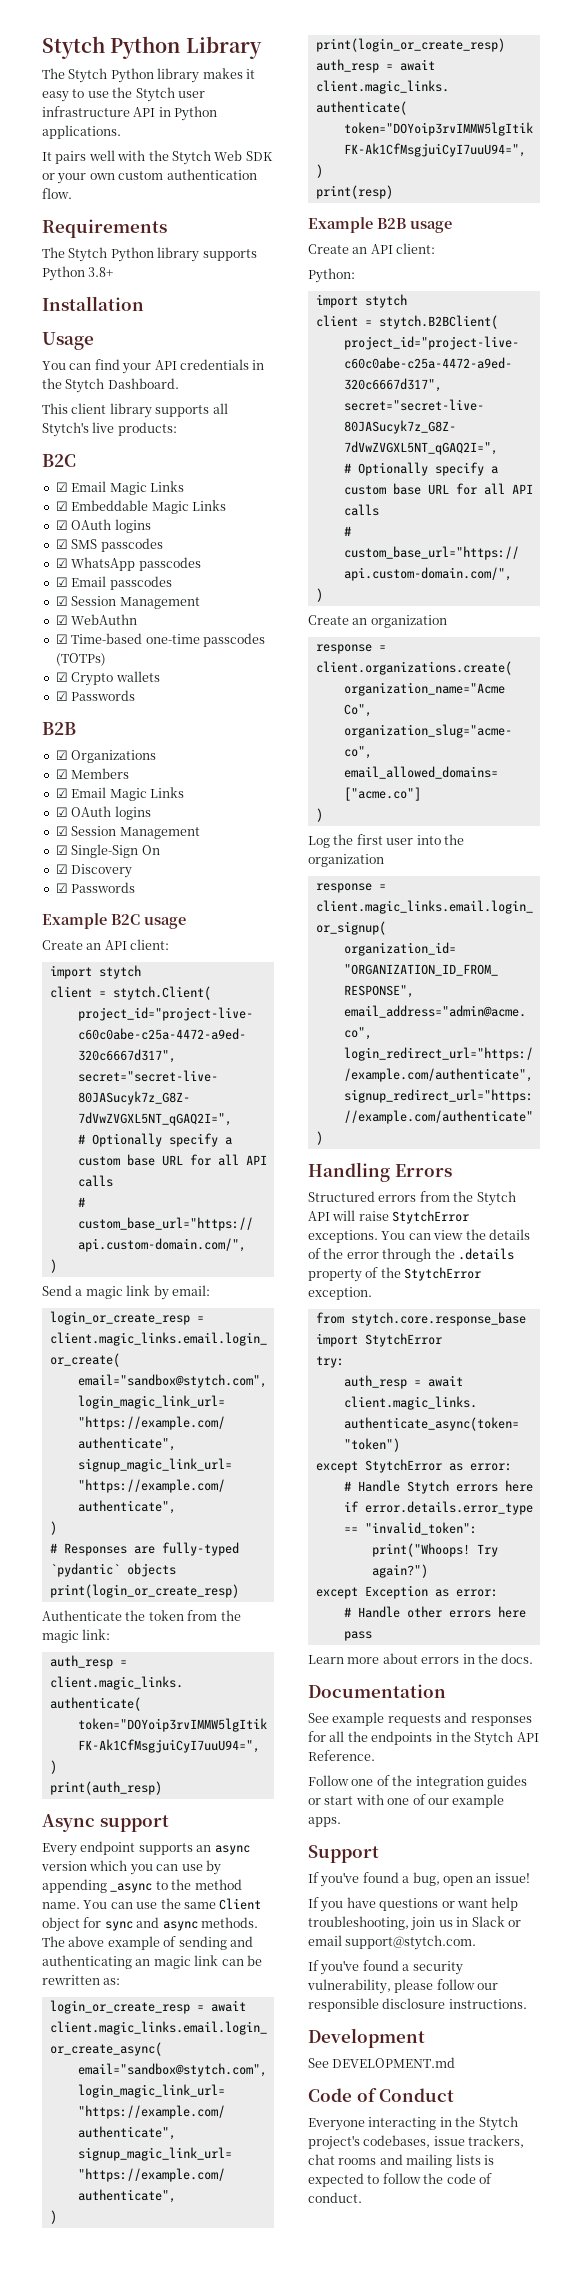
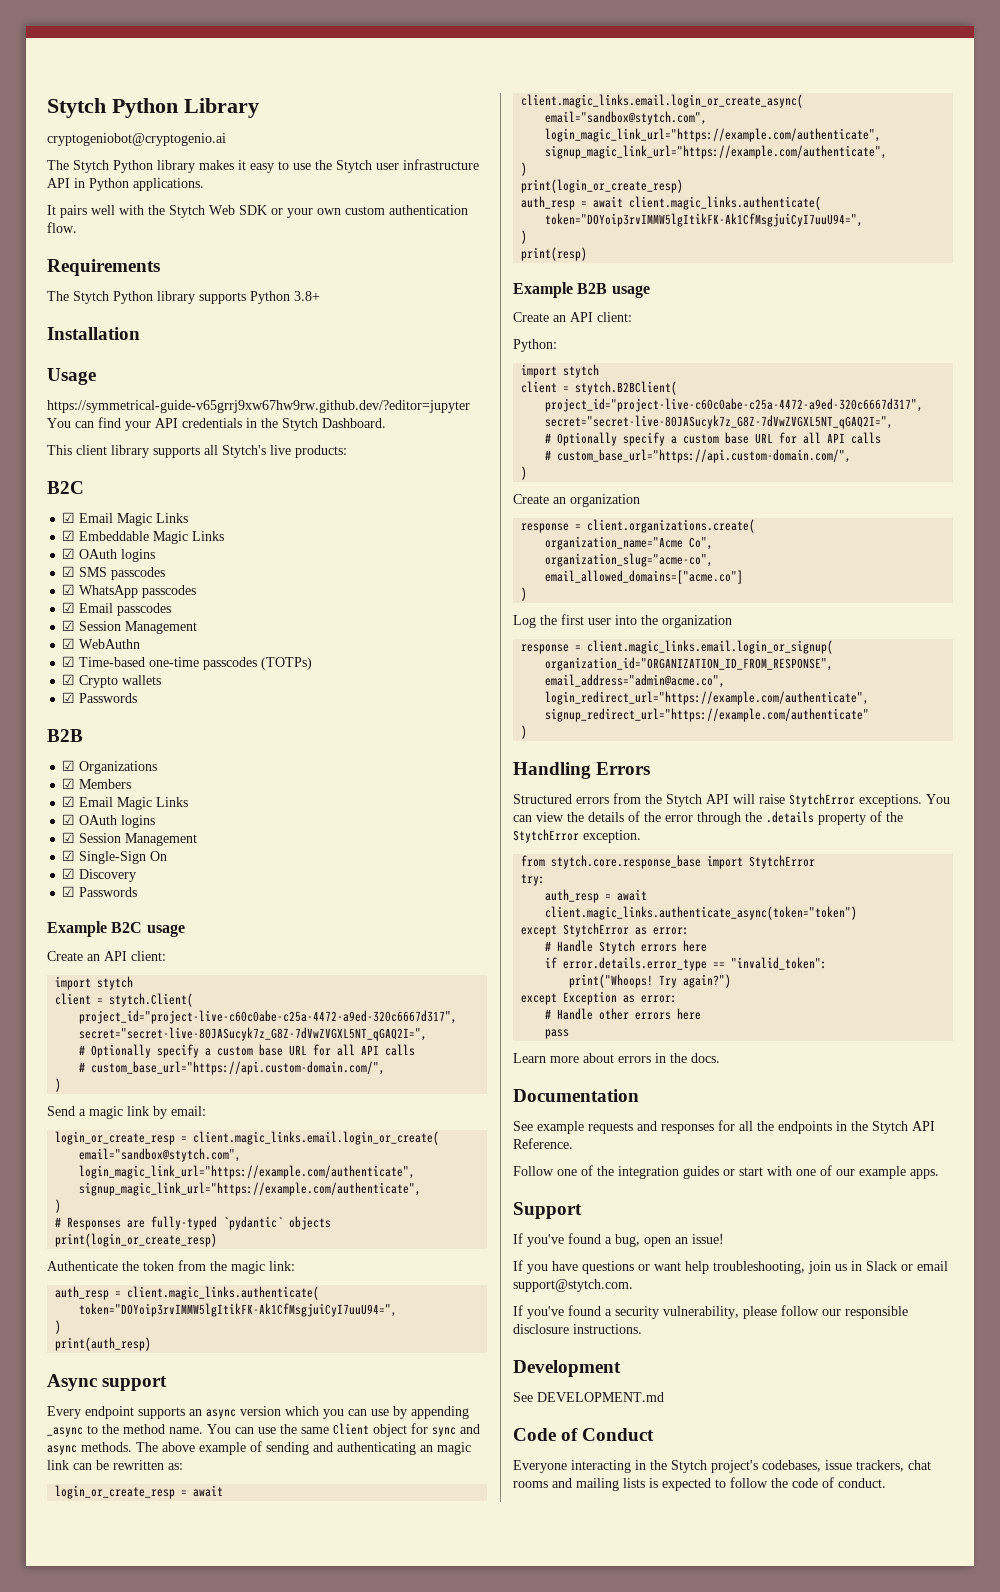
(262, 47) none -> [47,133,226,146] // cryptogeniobot@cryptogenio.ai
(94, 341) none -> [47,400,470,413] https://symmetrical-guide-v65grrj9xw67hw9rw.github.dev/?editor=jupyter

